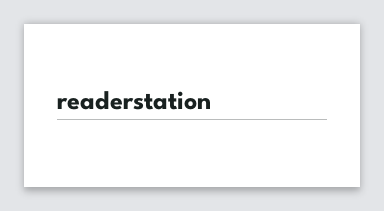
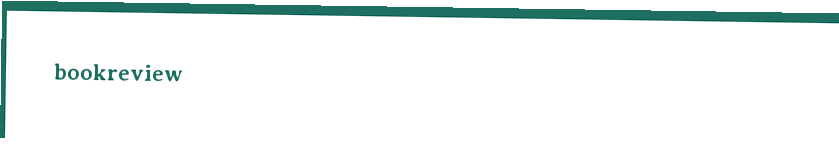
[57,91,211,110] readerstation -> [53,63,184,82] bookreview

